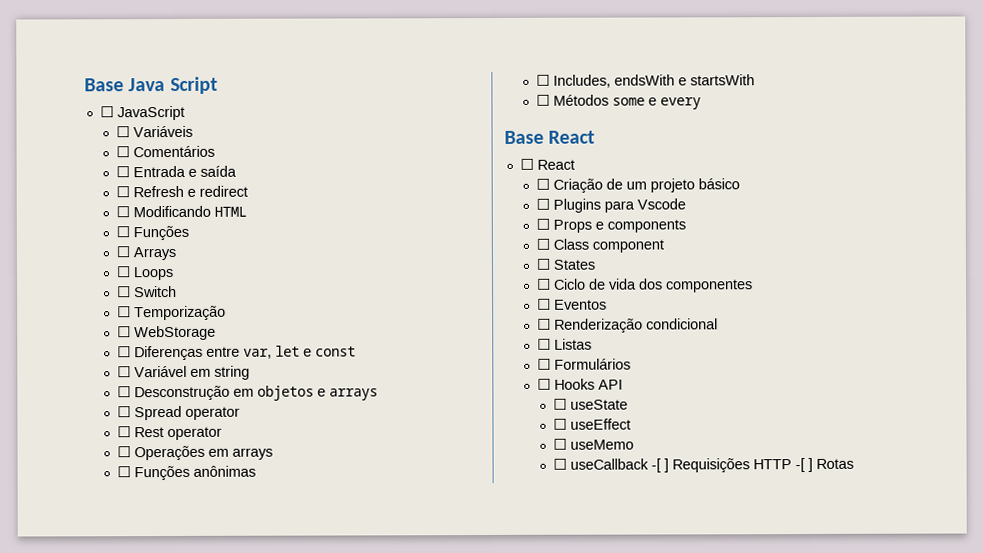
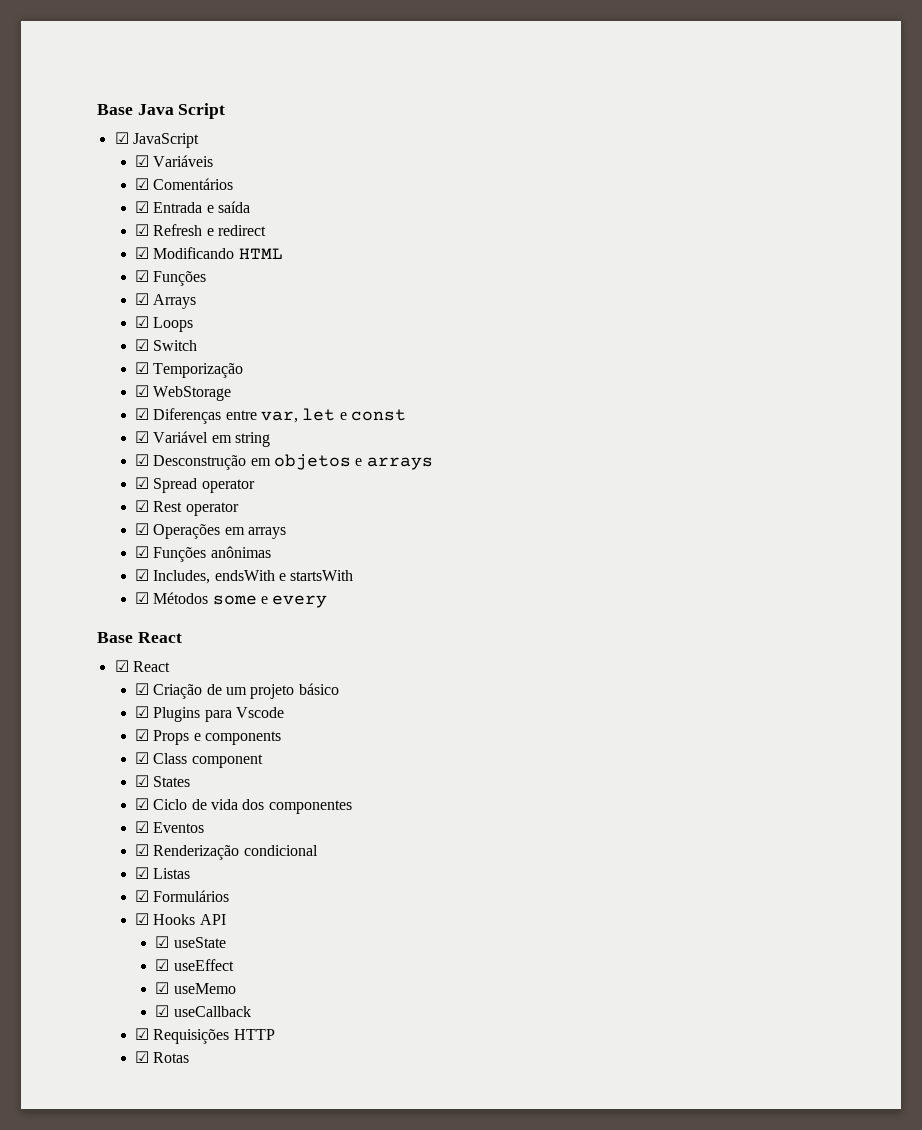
[99,106,114,118] ☐ -> [114,132,129,144] ☑
[116,126,131,138] ☐ -> [135,155,150,167] ☑
[116,146,131,158] ☐ -> [135,178,150,190] ☑
[116,166,131,178] ☐ -> [135,201,150,213] ☑
[116,186,131,198] ☐ -> [135,224,150,236] ☑
[116,206,131,218] ☐ -> [135,247,150,259] ☑
[116,226,131,238] ☐ -> [135,270,150,282] ☑
[116,246,131,258] ☐ -> [135,293,150,305] ☑
[116,266,132,278] ☐ -> [135,316,150,328] ☑
[117,286,132,298] ☐ -> [135,339,150,351] ☑
[117,306,132,318] ☐ -> [135,362,150,374] ☑
[117,326,132,338] ☐ -> [135,385,150,397] ☑
[117,346,132,358] ☐ -> [135,408,150,420] ☑
[117,366,132,378] ☐ -> [135,431,150,443] ☑
[117,386,132,398] ☐ -> [135,454,150,466] ☑
[117,406,132,418] ☐ -> [135,477,150,489] ☑
[117,426,132,438] ☐ -> [135,500,150,512] ☑
[117,446,132,458] ☐ -> [135,523,150,535] ☑
[117,466,132,478] ☐ -> [135,546,150,558] ☑
[536,74,551,86] ☐ -> [135,569,150,581] ☑
[536,94,551,106] ☐ -> [135,592,150,604] ☑
[519,158,575,170] [536,178,551,190] ☐ React // ☐ -> [114,660,170,672] [135,683,150,695] ☑ React // ☑
[536,198,551,210] ☐ -> [135,706,150,718] ☑
[536,218,551,230] ☐ -> [135,729,150,741] ☑
[536,238,551,250] ☐ -> [135,752,150,764] ☑
[536,258,551,270] ☐ -> [135,775,150,787] ☑
[537,278,552,290] ☐ -> [135,798,150,810] ☑
[537,298,552,310] ☐ -> [135,821,150,833] ☑
[537,318,552,330] ☐ -> [135,844,150,856] ☑
[537,338,552,350] ☐ -> [135,867,150,879] ☑
[537,358,552,370] ☐ -> [135,890,150,902] ☑
[537,378,552,390] ☐ -> [135,913,150,925] ☑
[553,398,568,410] ☐ -> [155,936,170,948] ☑
[553,418,568,430] ☐ -> [155,959,170,971] ☑
[553,438,568,450] ☐ -> [155,982,170,994] ☑
[553,458,568,470] ☐ -> [155,1005,170,1017] ☑
[651,458,670,473] -[ ] -> [135,1028,150,1040] // ☑
[795,457,814,473] -[ ] -> [135,1051,150,1063] // ☑

